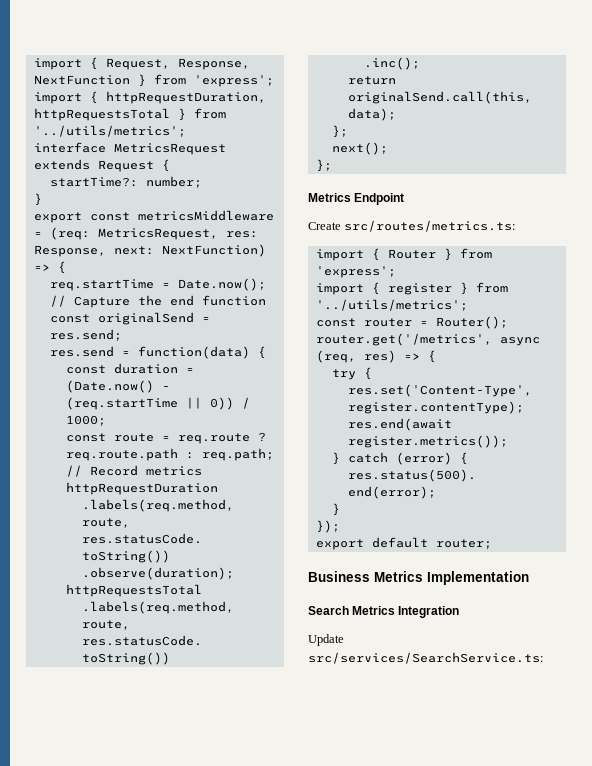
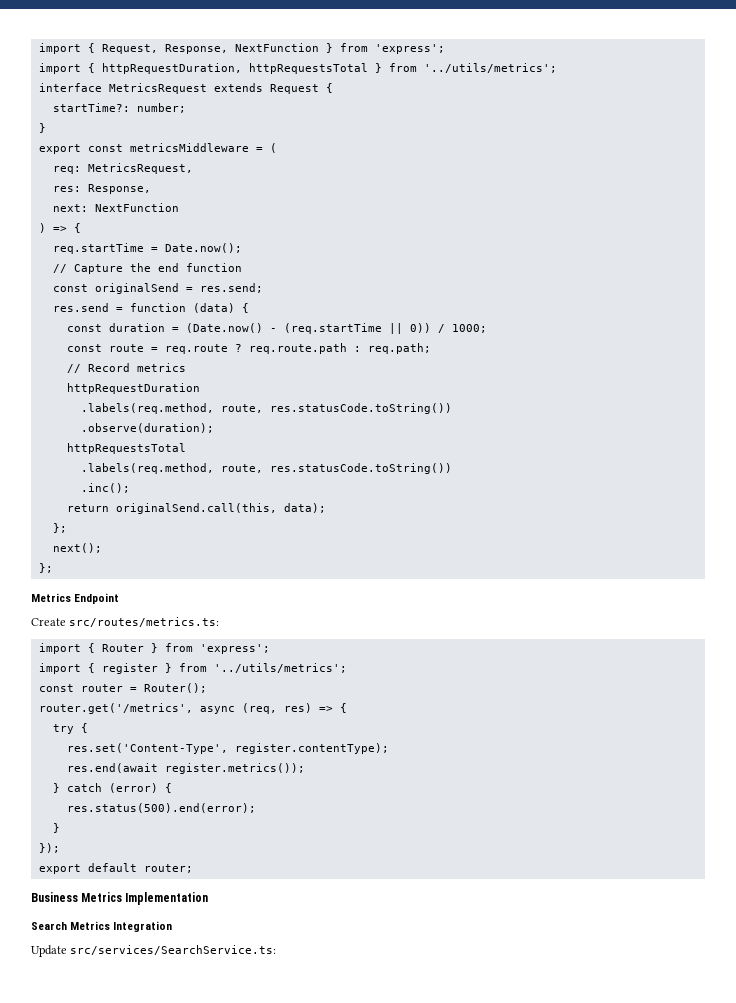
[49,227,90,240] (req: -> [269,143,277,153] [52,166,81,174] ( // req:
(218, 234) none -> (193, 168) //
[113,244,266,257] next: NextFunction) -> [52,203,179,212] [38,223,46,233] // next: NextFunction // )
[137,346,250,359] function(data) -> [129,303,235,313] function (data)

